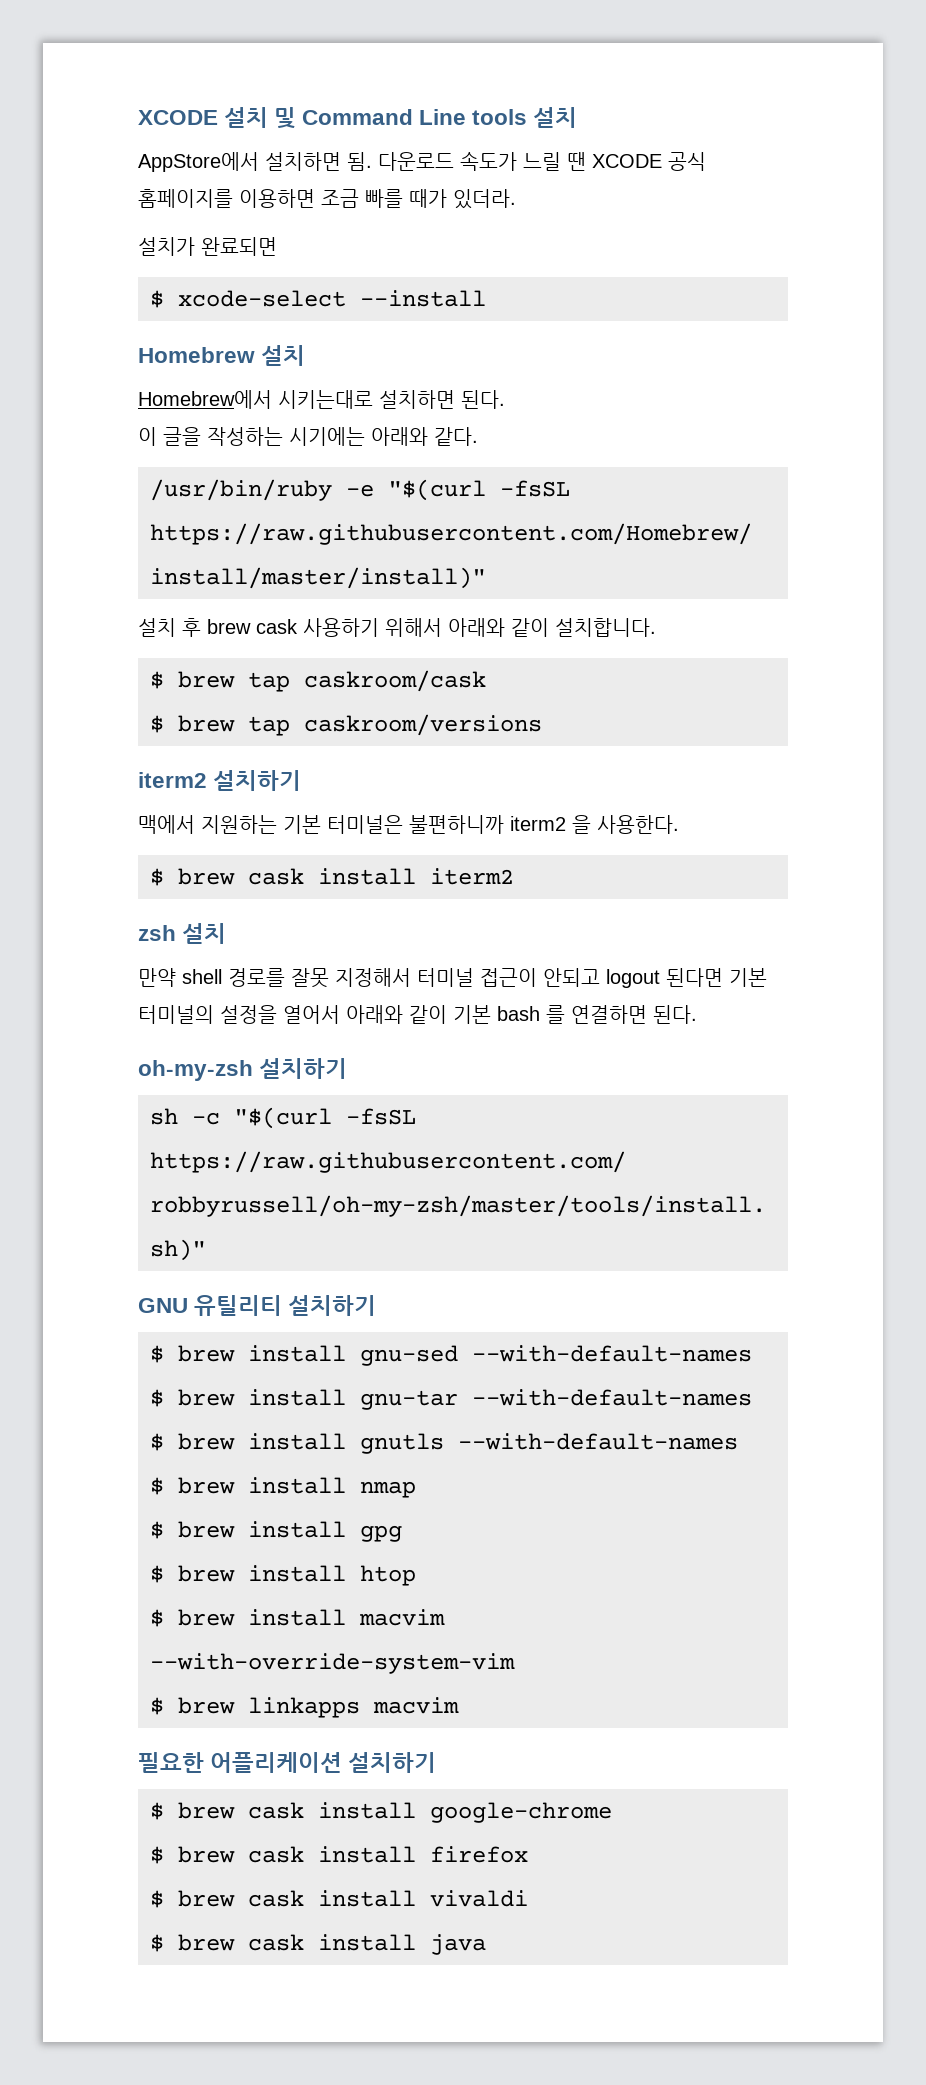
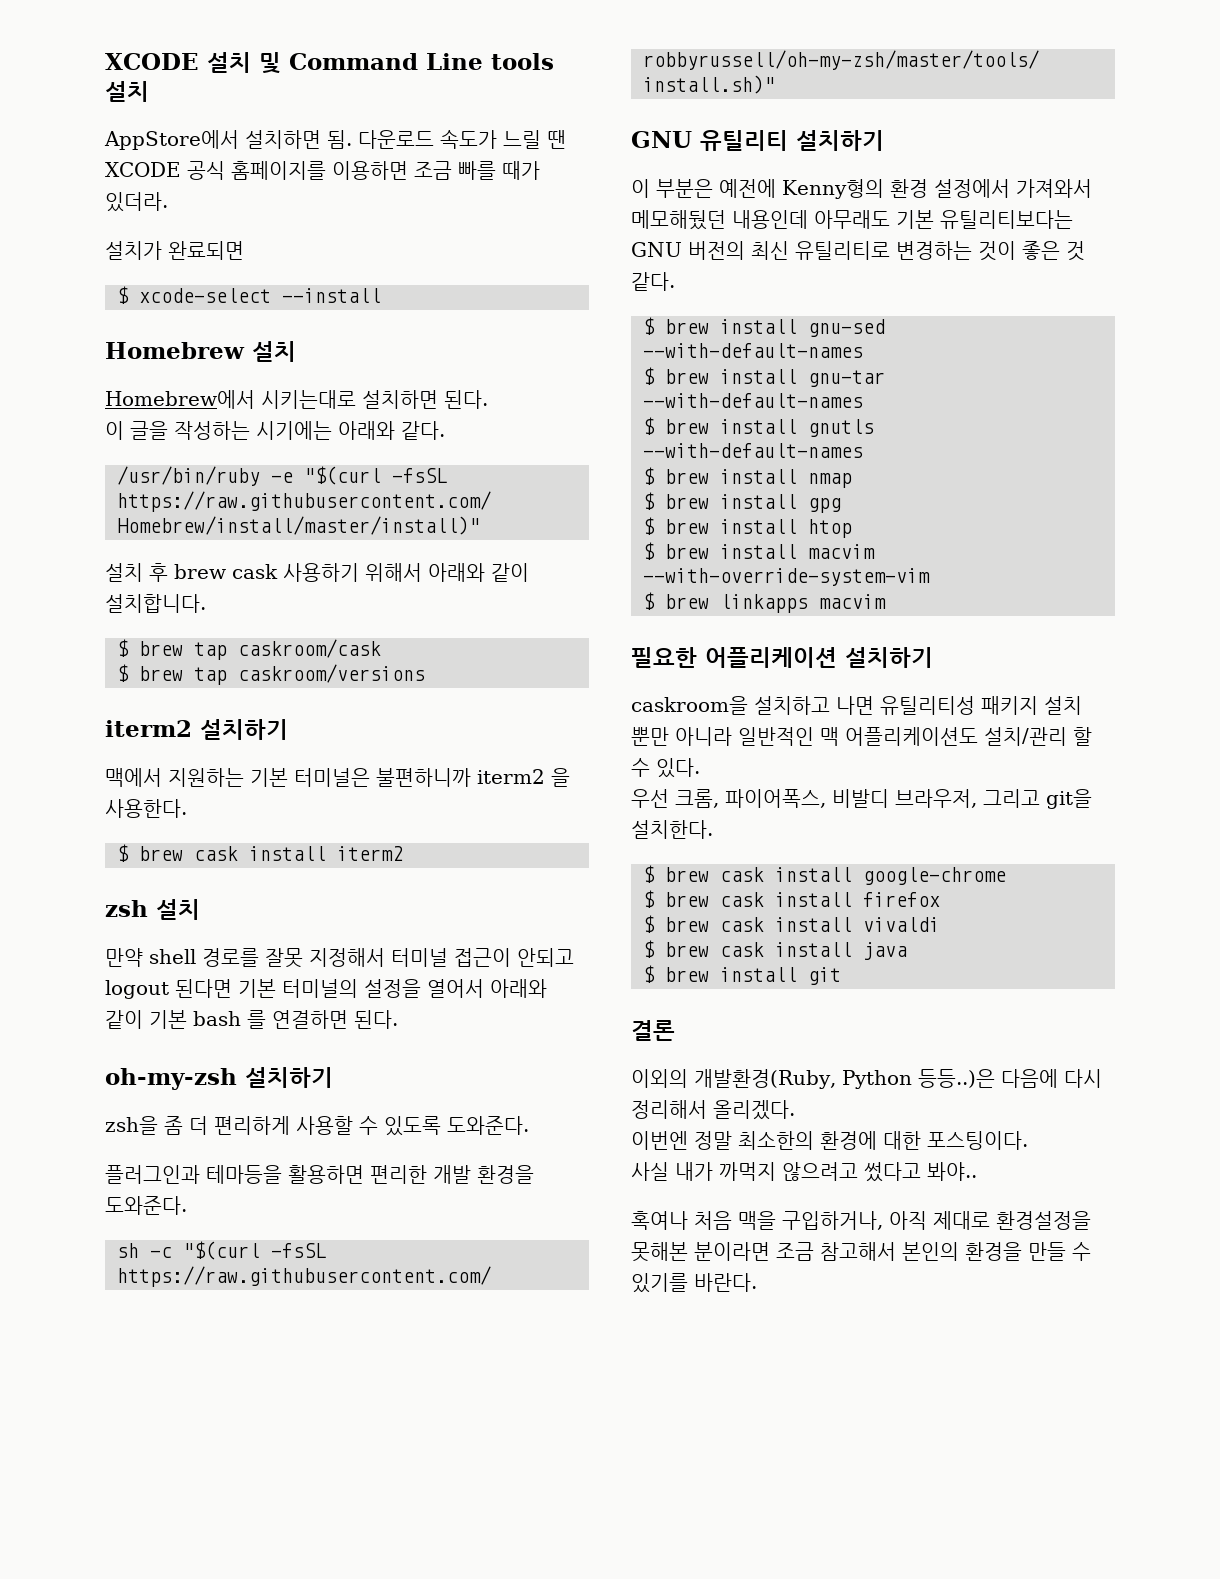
(348, 1068) none -> [105,1116,529,1136] [105,1165,534,1184] [105,1196,187,1215] // zsh을 좀 더 편리하게 사용할 수 있도록 도와준다. // 플러그인과 테마등을 활용하면 편리한 개발 환경을 도와준다.
(377, 1305) none -> [631,179,1092,199] [631,210,1073,230] [631,241,1085,261] [631,272,675,291] // 이 부분은 예전에 Kenny형의 환경 설정에서 가져와서 메모해뒀던 내용인데 아무래도 기본 유틸리티보다는 GNU 버전의 최신 유틸리티로 변경하는 것이 좋은 것 같다.
(437, 1762) none -> [631,696,1082,715] [631,727,1092,746] [631,758,700,778] [631,789,1092,809] [631,820,713,839] // caskroom을 설치하고 나면 유틸리티성 패키지 설치 뿐만 아니라 일반적인 맥 어플리케이션도 설치/관리 할 수 있다. // 우선 크롬, 파이어폭스, 비발디 브라우저, 그리고 git을 설치한다.
(486, 1944) none -> [643,965,841,985] [631,1020,675,1041] [631,1069,1102,1089] [631,1100,795,1120] [631,1131,1028,1150] [631,1162,977,1182] [631,1211,1091,1230] [631,1242,1091,1262] [631,1273,757,1293] // $ brew install git // 결론 // 이외의 개발환경(Ruby, Python 등등..)은 다음에 다시 정리해서 올리겠다. // 이번엔 정말 최소한의 환경에 대한 포스팅이다. // 사실 내가 까먹지 않으려고 썼다고 봐야.. // 혹여나 처음 맥을 구입하거나, 아직 제대로 환경설정을 못해본 분이라면 조금 참고해서 본인의 환경을 만들 수 있기를 바란다.

